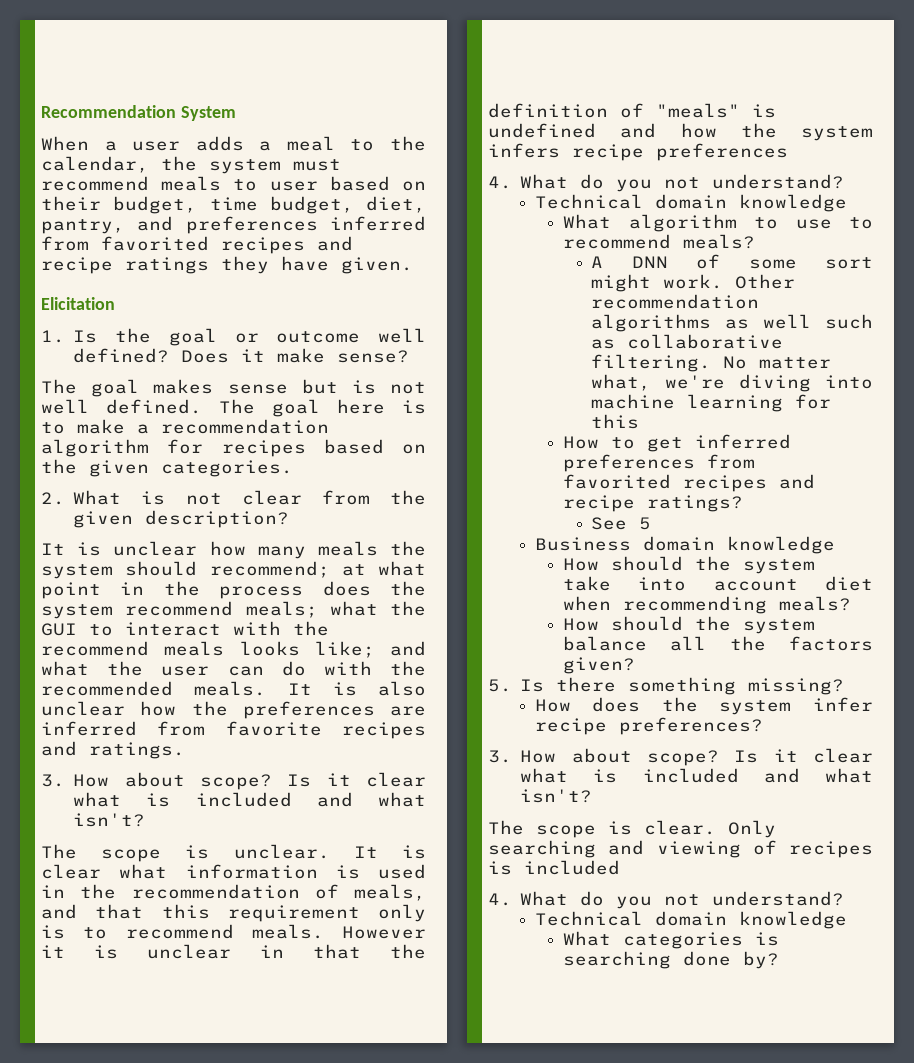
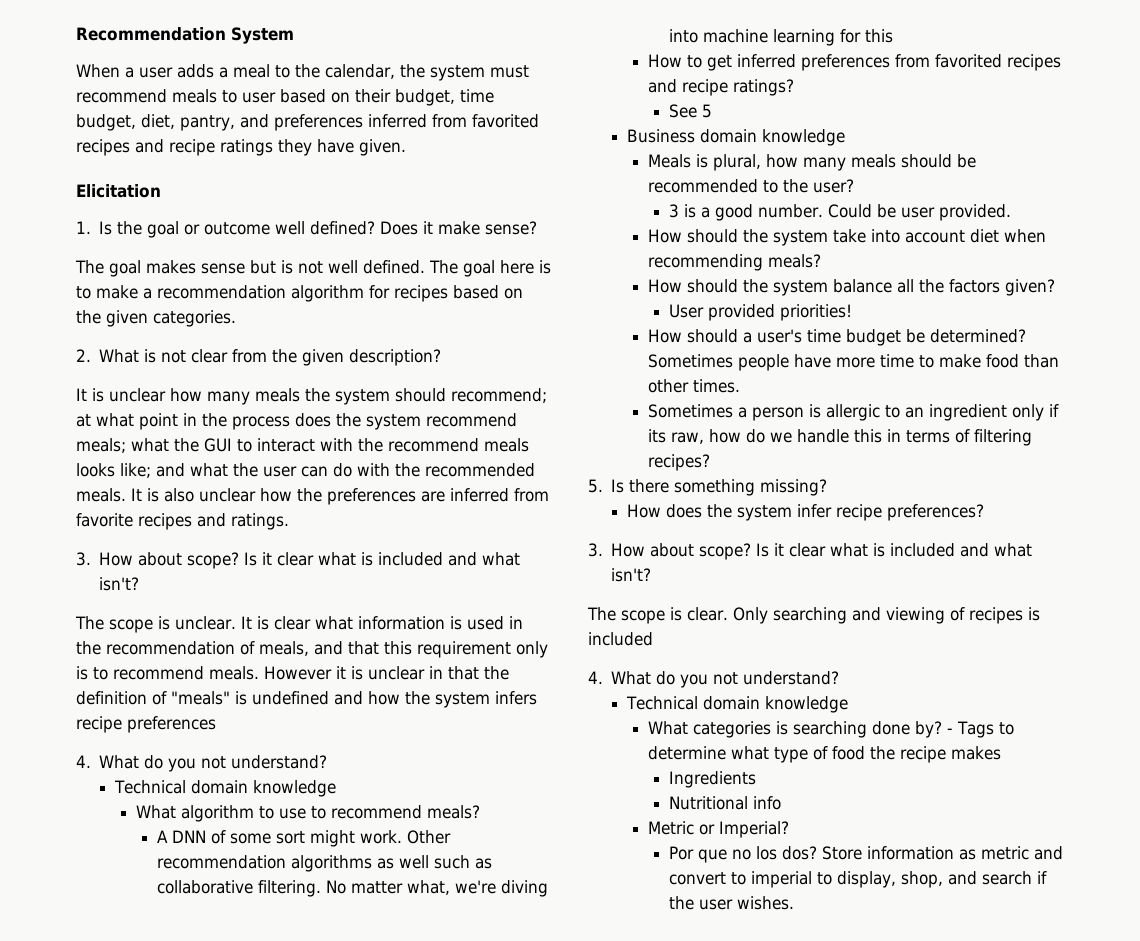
(835, 545) none -> [648,154,977,171] [648,179,855,193] [669,204,1012,221] // Meals is plural, how many meals should be recommended to the user? // 3 is a good number. Could be user provided.
(636, 665) none -> [669,304,853,321] [648,329,1027,346] [648,354,1060,371] [648,379,741,393] [648,404,1060,421] [648,429,1033,446] [648,454,711,471] // User provided priorities! // How should a user's time budget be determined? Sometimes people have more time to make food than other times. // Sometimes a person is allergic to an ingredient only if its raw, how do we handle this in terms of filtering recipes?
(780, 960) none -> [947,721,1015,738] [648,746,1002,763] [669,771,757,788] [669,796,782,810] [648,821,790,838] [669,846,1064,863] [669,871,1048,888] [669,896,795,910] - Tags to determine what type of food the recipe makes // Ingredients // Nutritional info // Metric or Imperial? // Por que no los dos? Store information as metric and convert to imperial to display, shop, and search if the user wishes.

